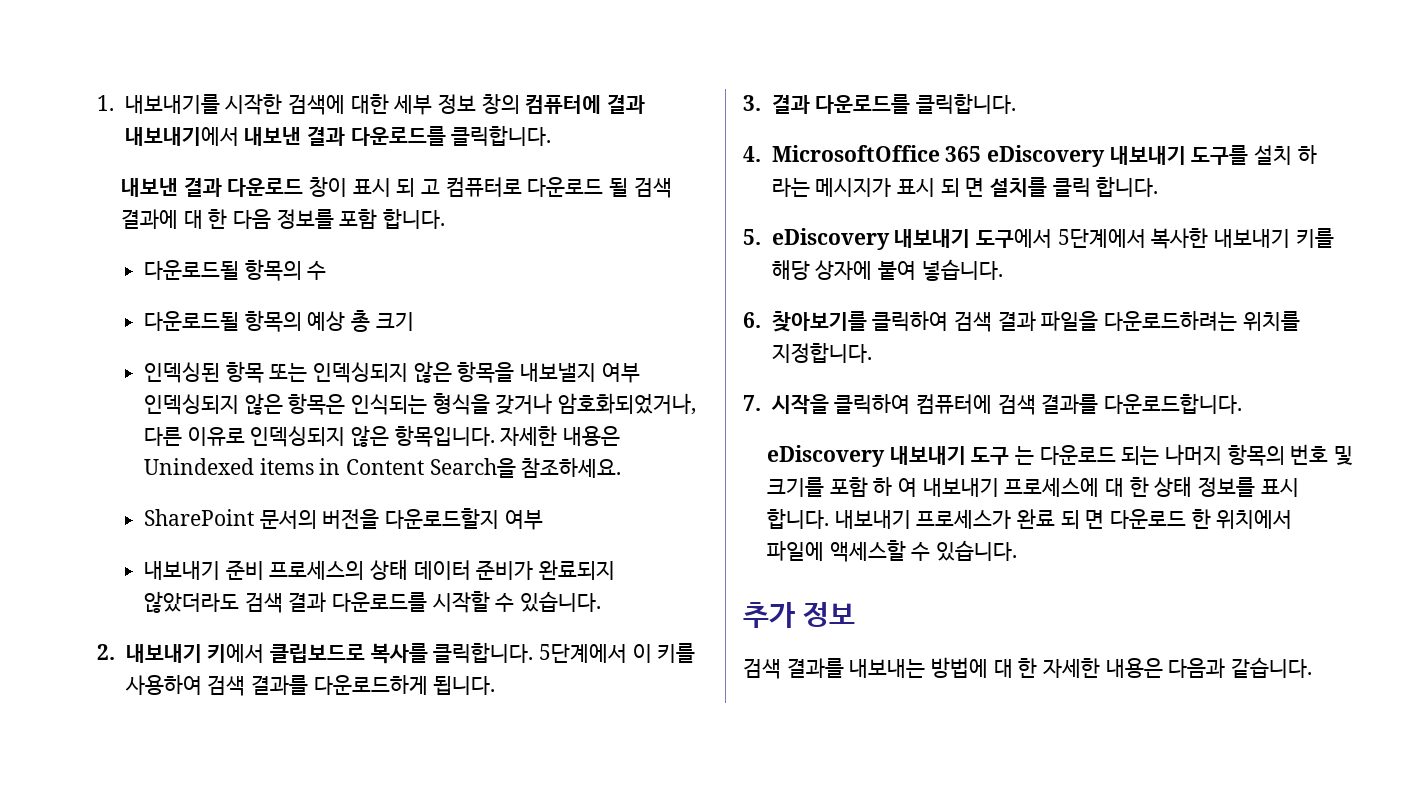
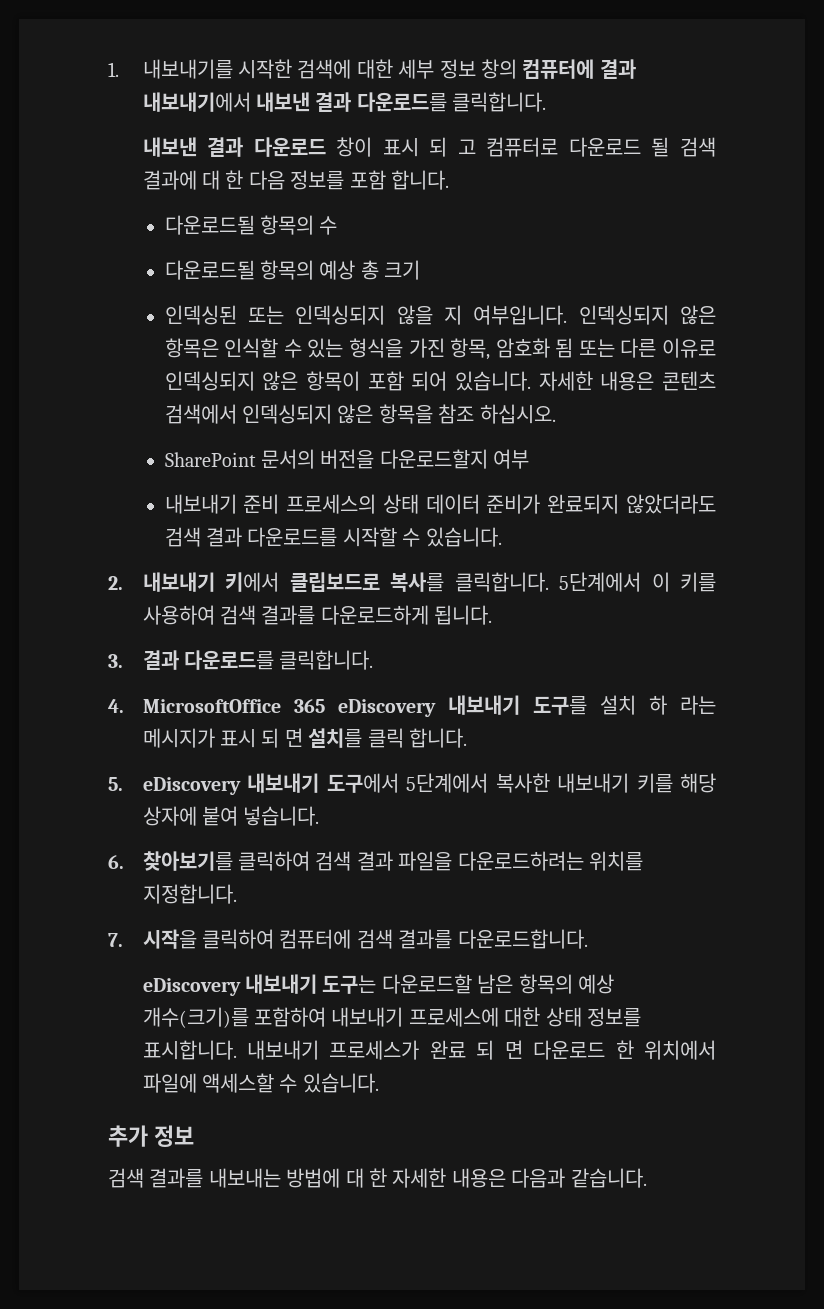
[225,361,264,383] 항목 -> (237, 315) none
[413,361,640,383] [144,393,697,415] [144,425,621,447] [144,458,622,478] 않은 항목을 내보낼지 여부 인덱싱되지 않은 항목은 인식되는 형식을 갖거나 암호화되었거나, 다른 이유로 인덱싱되지 않은 항목입니다. 자세한 내용은 Unindexed items in Content Search을 참조하세요. -> [396,305,716,325] [164,338,717,360] [164,371,716,391] [164,404,556,424] 않을 지 여부입니다. 인덱싱되지 않은 항목은 인식할 수 있는 형식을 가진 항목, 암호화 됨 또는 다른 이유로 인덱싱되지 않은 항목이 포함 되어 있습니다. 자세한 내용은 콘텐츠 검색에서 인덱싱되지 않은 항목을 참조 하십시오.
[971,444,1353,466] [766,476,1299,497] [766,508,829,529] 도구 는 다운로드 되는 나머지 항목의 번호 및 크기를 포함 하 여 내보내기 프로세스에 대 한 상태 정보를 표시 합니다. -> [322,974,614,994] [142,1007,641,1028] [142,1040,237,1060] 도구는 다운로드할 남은 항목의 예상 개수(크기)를 포함하여 내보내기 프로세스에 대한 상태 정보를 표시합니다.

